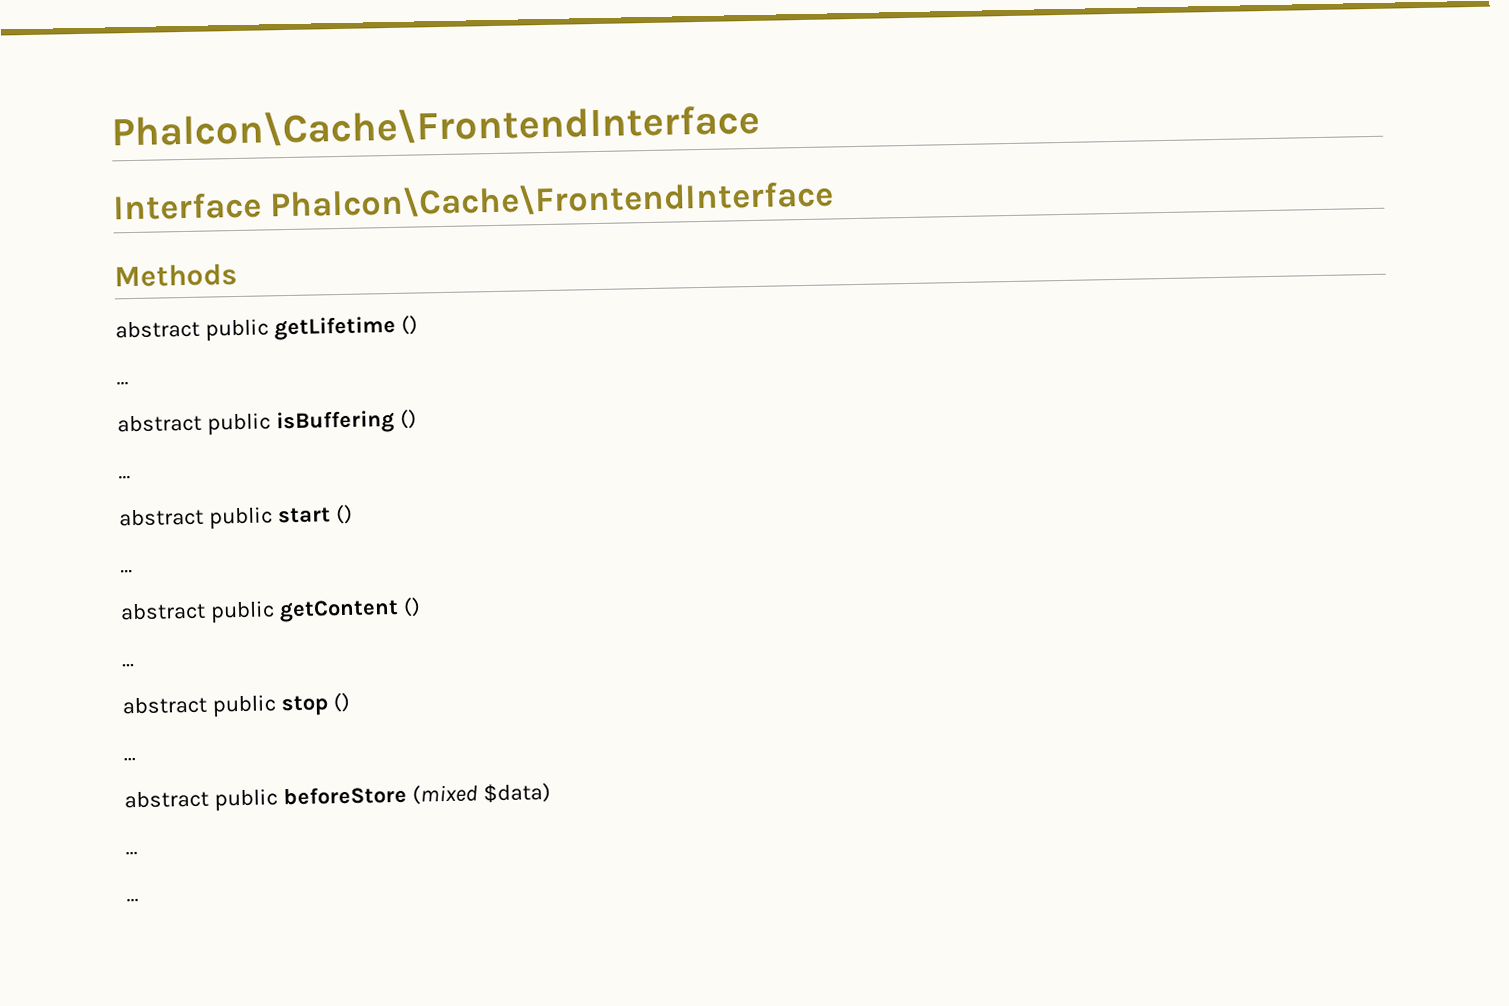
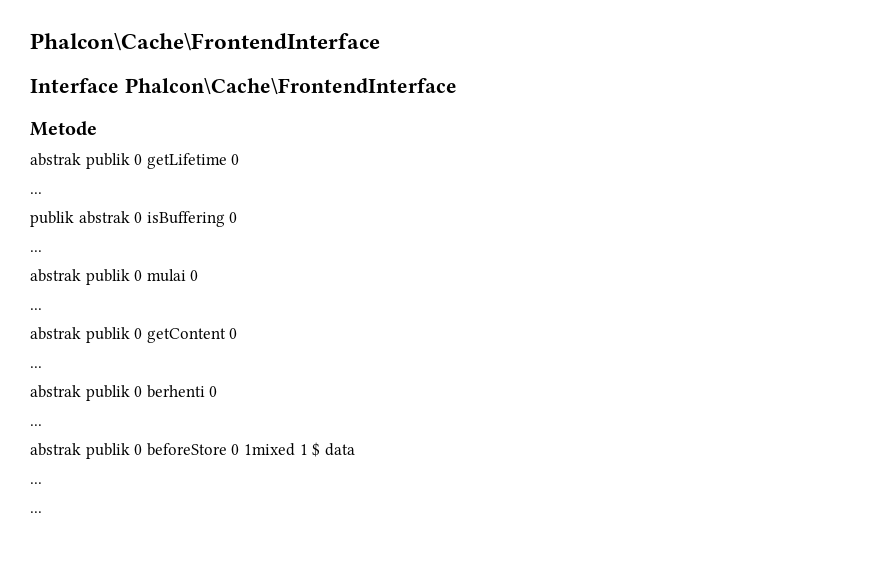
[114,262,238,288] [115,315,418,342] [116,381,129,386] [117,409,417,436] [118,475,131,480] [119,504,353,530] [120,569,133,574] [120,597,421,624] [121,663,135,668] [122,692,350,718] [123,757,136,762] [124,783,551,812] Methods // abstract public getLifetime () // ... // abstract public isBuffering () // ... // abstract public start () // ... // abstract public getContent () // ... // abstract public stop () // ... // abstract public beforeStore (mixed $data) -> [30,121,97,136] [30,153,240,169] [30,192,42,194] [30,211,238,227] [30,250,42,252] [30,269,199,285] [30,308,42,310] [30,327,238,343] [30,366,42,368] [30,385,218,401] [30,424,42,426] [30,442,355,459] Metode // abstrak publik 0 getLifetime 0 // ... // publik abstrak 0 isBuffering 0 // ... // abstrak publik 0 mulai 0 // ... // abstrak publik 0 getContent 0 // ... // abstrak publik 0 berhenti 0 // ... // abstrak publik 0 beforeStore 0 1mixed 1 $ data

